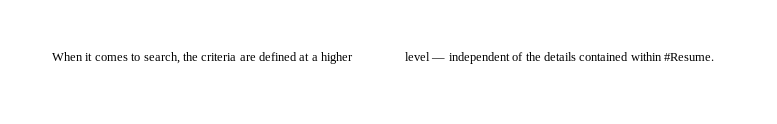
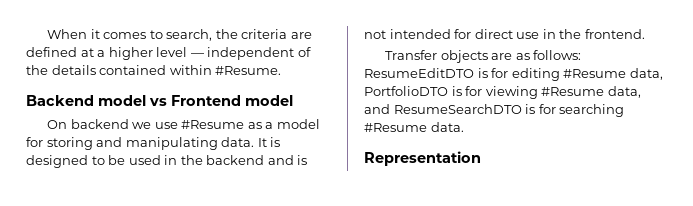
(714, 57) none -> [26,95,293,106] [47,119,320,129] [26,137,281,150] [26,155,308,168] [364,29,645,39] [385,50,582,63] [364,68,663,81] [364,86,641,99] [364,104,625,117] [364,122,464,132] [364,151,481,166] // Backend model vs Frontend model // On backend we use #Resume as a model for storing and manipulating data. It is designed to be used in the backend and is not intended for direct use in the frontend. // Transfer objects are as follows: ResumeEditDTO is for editing #Resume data, PortfolioDTO is for viewing #Resume data, and ResumeSearchDTO is for searching #Resume data. // Representation

